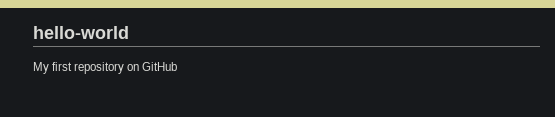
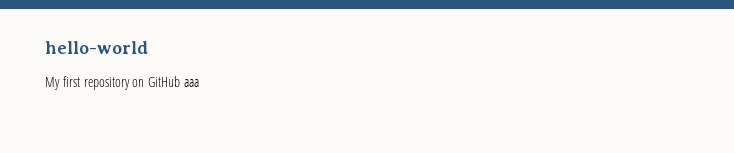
(178, 66) none -> [183,79,199,87] aaa

